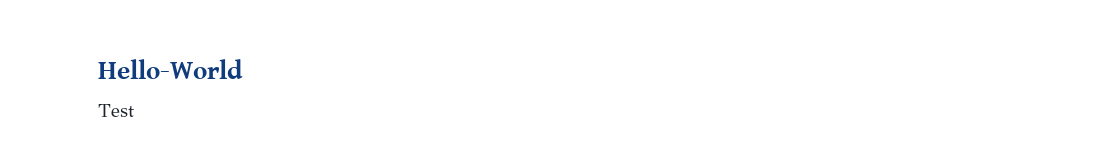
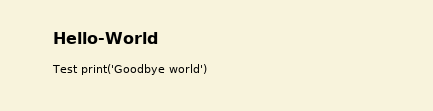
(134, 110) none -> [80,64,207,75] print('Goodbye world')

